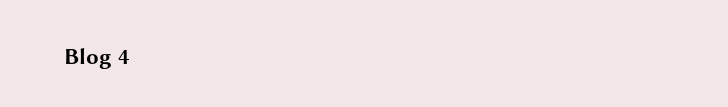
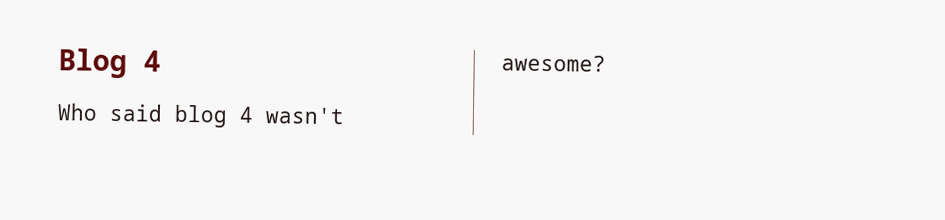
(131, 57) none -> [57,103,345,128] [501,54,606,72] // Who said blog 4 wasn't awesome?

